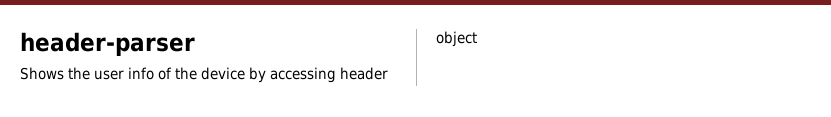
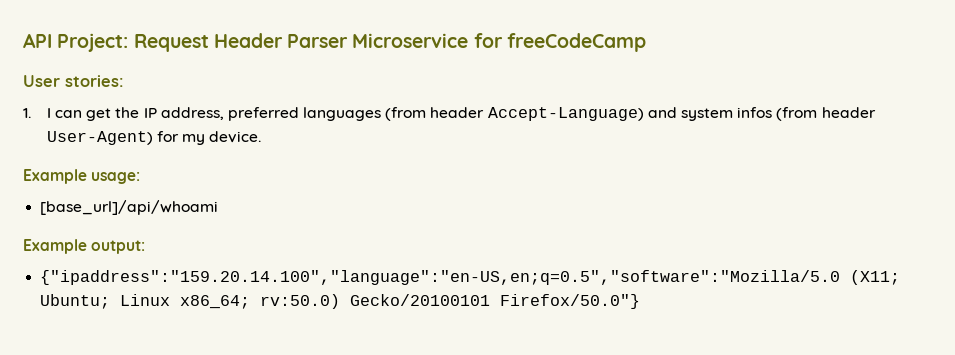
[20,32,195,56] [20,67,389,83] [436,31,477,47] header-parser // Shows the user info of the device by accessing header object -> [23,33,646,52] [23,75,124,87] [23,107,876,121] [46,131,262,145] [23,169,141,184] [40,200,219,215] [23,239,146,254] [40,270,901,285] [40,294,641,309] API Project: Request Header Parser Microservice for freeCodeCamp // User stories: // 1. I can get the IP address, preferred languages (from header Accept-Language) and system infos (from header User-Agent) for my device. // Example usage: // [base_url]/api/whoami // Example output: // {"ipaddress":"159.20.14.100","language":"en-US,en;q=0.5","software":"Mozilla/5.0 (X11; Ubuntu; Linux x86_64; rv:50.0) Gecko/20100101 Firefox/50.0"}

